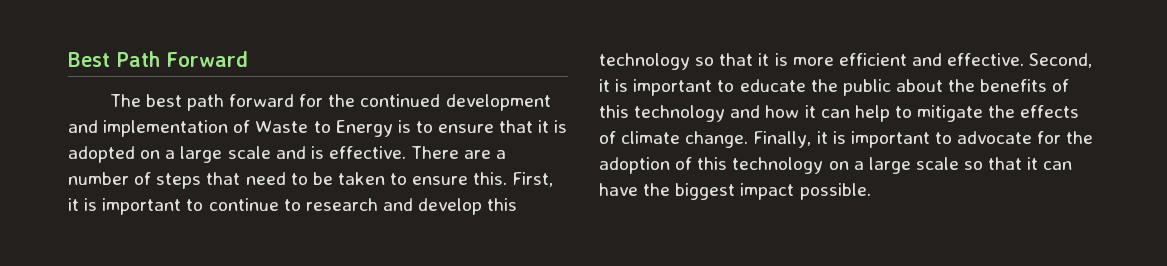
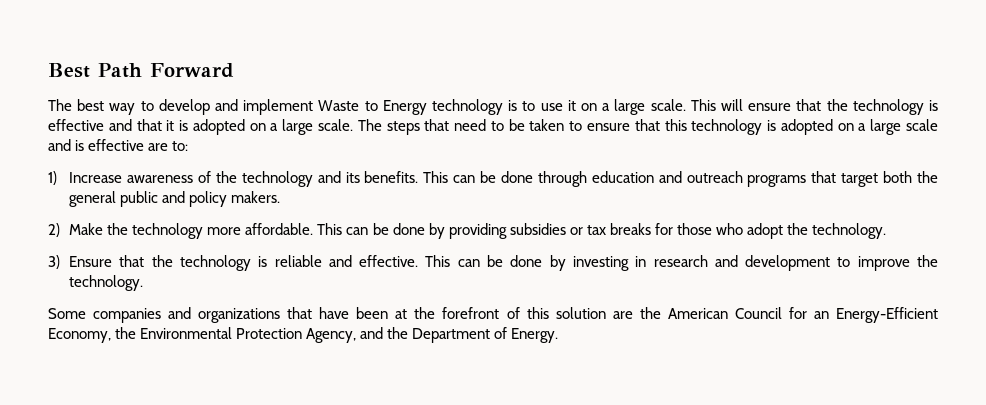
[186,94,551,111] [68,120,251,137] path forward for the continued development and implementation of -> [109,99,314,115] way to develop and implement
(393, 128) none -> [431,99,503,115] technology
[438,120,550,133] ensure that it -> [540,99,939,115] [48,119,763,135] use it on a large scale. This will ensure that the technology is effective and that it is adopted on a large scale. The steps that need to be taken to ensure that this technology
[328,146,507,159] [68,172,554,189] [68,198,518,215] [599,53,1093,70] [599,79,1070,96] [599,105,1080,122] [599,131,1094,148] [599,157,1073,174] [599,183,871,200] effective. There are a number of steps that need to be taken to ensure this. First, it is important to continue to research and develop this technology so that it is more efficient and effective. Second, it is important to educate the public about the benefits of this technology and how it can help to mitigate the effects of climate change. Finally, it is important to advocate for the adoption of this technology on a large scale so that it can have the biggest impact possible. -> [88,139,189,151] [48,171,939,187] [69,191,281,207] [48,223,887,239] [48,255,938,271] [69,275,144,291] [48,307,939,323] [48,327,559,343] effective are to: // 1) Increase awareness of the technology and its benefits. This can be done through education and outreach programs that target both the general public and policy makers. // 2) Make the technology more affordable. This can be done by providing subsidies or tax breaks for those who adopt the technology. // 3) Ensure that the technology is reliable and effective. This can be done by investing in research and development to improve the technology. // Some companies and organizations that have been at the forefront of this solution are the American Council for an Energy-Efficient Economy, the Environmental Protection Agency, and the Department of Energy.

